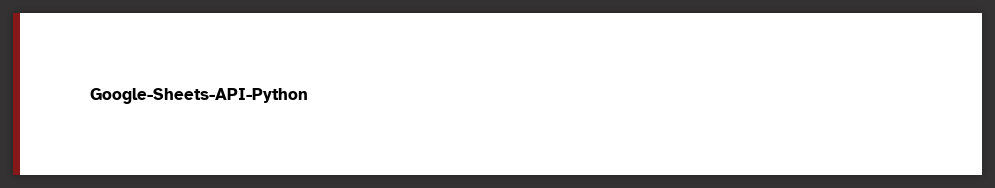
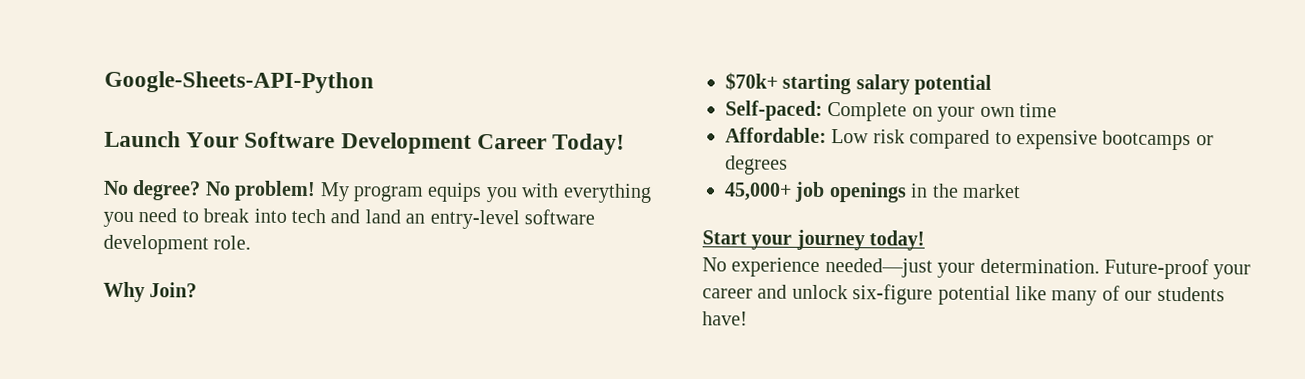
(308, 96) none -> [104,130,626,155] [103,180,652,203] [103,208,595,230] [103,234,252,255] [103,281,198,303] [725,72,993,95] [725,100,1057,122] [725,127,1214,151] [725,155,788,175] [724,181,1021,203] [702,229,926,251] [702,257,1252,280] [702,284,1225,306] [702,311,748,326] // Launch Your Software Development Career Today! // No degree? No problem! My program equips you with everything you need to break into tech and land an entry-level software development role. // Why Join? // $70k+ starting salary potential // Self-paced: Complete on your own time // Affordable: Low risk compared to expensive bootcamps or degrees // 45,000+ job openings in the market // Start your journey today! // No experience needed—just your determination. Future-proof your career and unlock six-figure potential like many of our students have!

